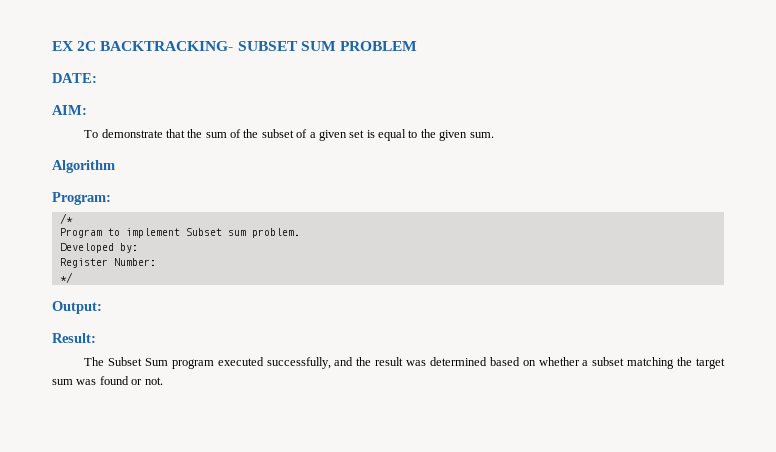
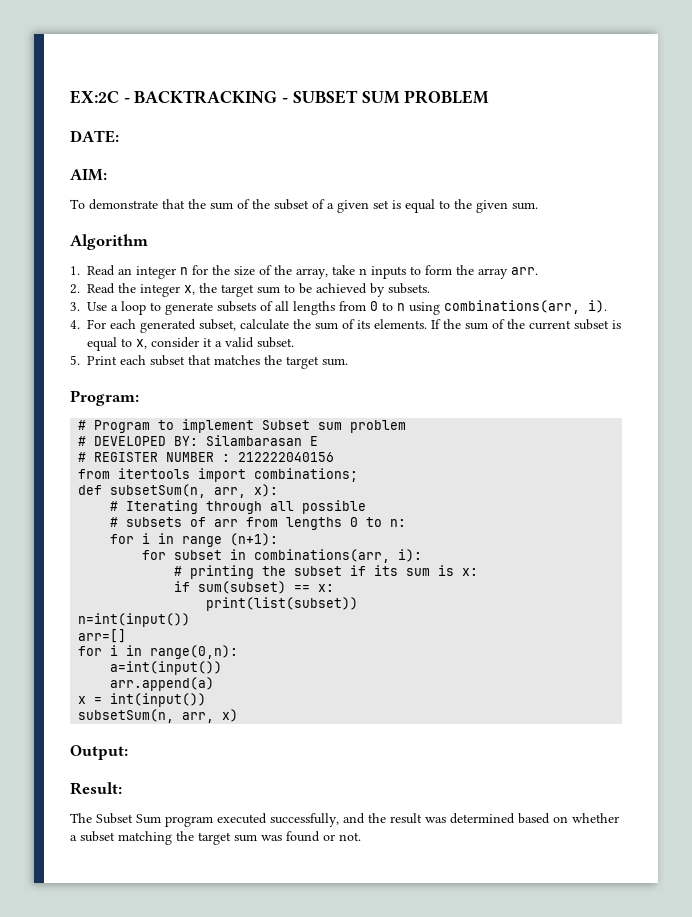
[52,41,234,51] EX 2C BACKTRACKING- -> [70,90,289,104] EX:2C - BACKTRACKING -
(115, 166) none -> [70,265,538,279] [70,283,430,297] [70,300,607,315] [70,319,621,333] [87,337,294,351] [70,355,348,369] // 1. Read an integer n for the size of the array, take n inputs to form the array arr. // 2. Read the integer x, the target sum to be achieved by subsets. // 3. Use a loop to generate subsets of all lengths from 0 to n using combinations(arr, i). // 4. For each generated subset, calculate the sum of its elements. If the sum of the current subset is equal to x, consider it a valid subset. // 5. Print each subset that matches the target sum.
[59,213,73,224] /* // -> [78,420,87,430] #
[251,228,300,238] [59,243,138,253] [59,258,156,268] [59,272,73,283] problem. // Developed by: // Register Number: // */ -> [350,420,407,433] [78,435,319,446] [78,452,335,462] [78,468,359,482] [78,484,279,498] [110,500,367,514] [110,517,407,530] [110,533,279,547] [142,549,423,563] [174,565,479,579] [174,581,335,594] [206,597,359,611] [78,613,191,627] [78,629,127,643] [78,645,239,659] [110,661,223,675] [110,677,215,691] [78,693,207,707] [78,709,239,723] problem // # DEVELOPED BY: Silambarasan E // # REGISTER NUMBER : 212222040156 // from itertools import combinations; // def subsetSum(n, arr, x): // # Iterating through all possible // # subsets of arr from lengths 0 to n: // for i in range (n+1): // for subset in combinations(arr, i): // # printing the subset if its sum is x: // if sum(subset) == x: // print(list(subset)) // n=int(input()) // arr=[] // for i in range(0,n): // a=int(input()) // arr.append(a) // x = int(input()) // subsetSum(n, arr, x)

